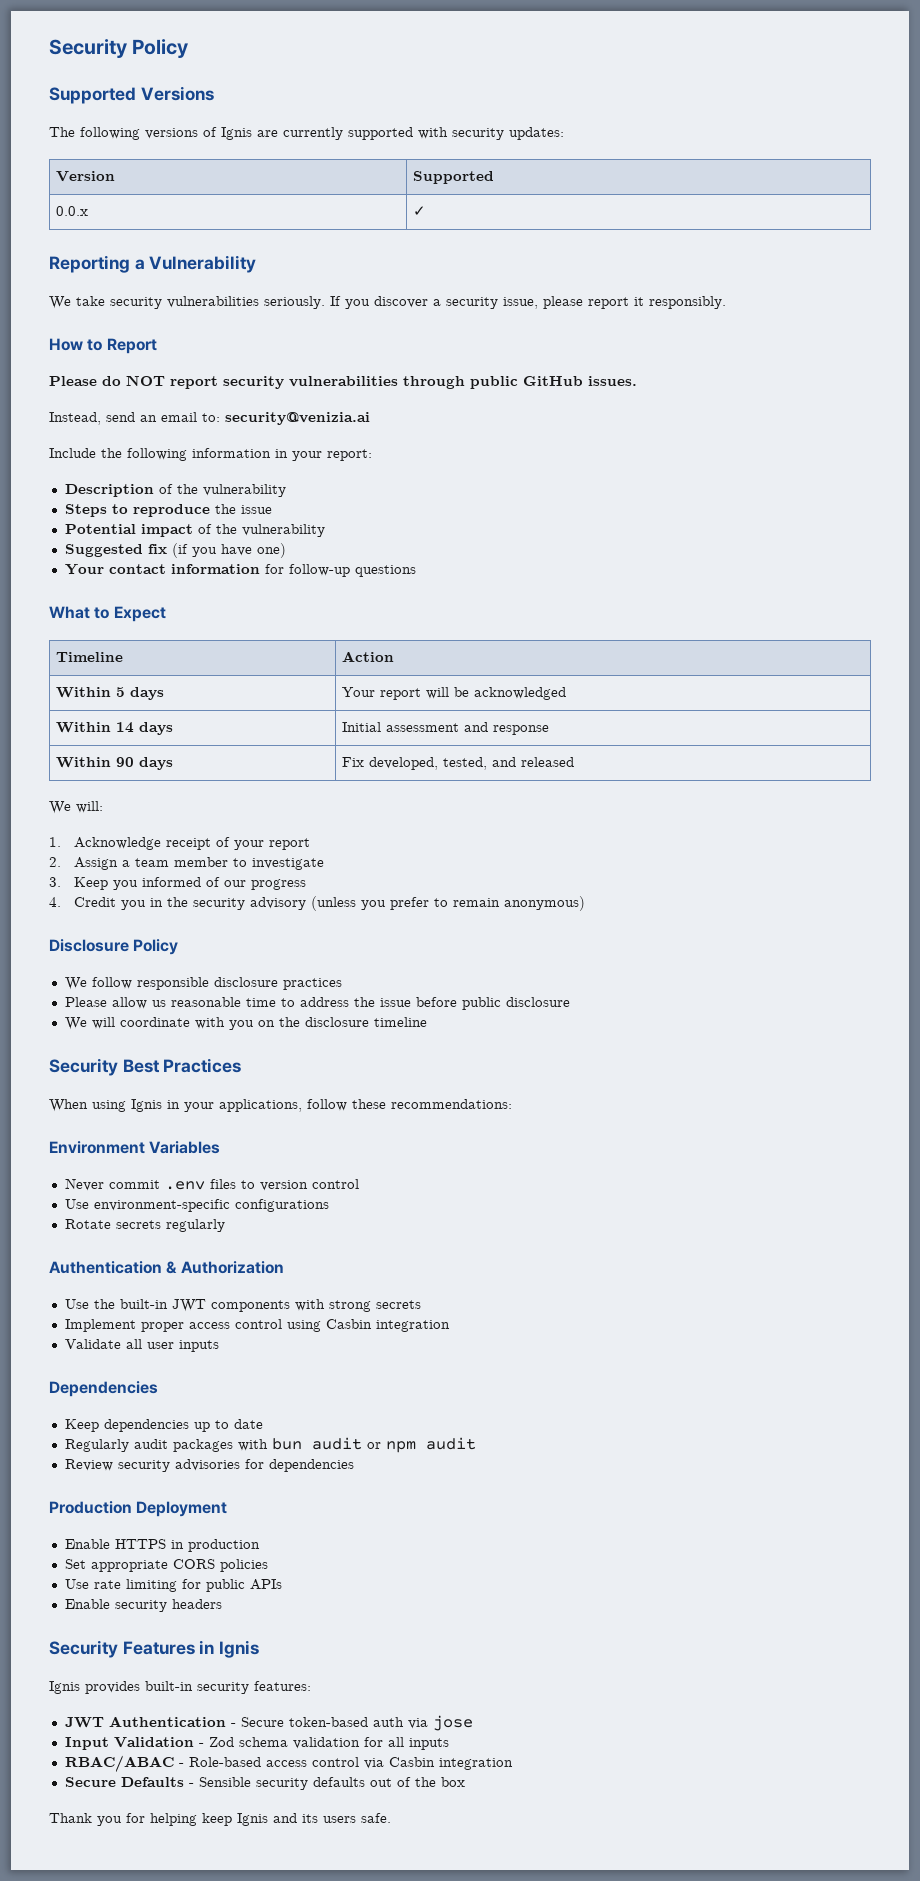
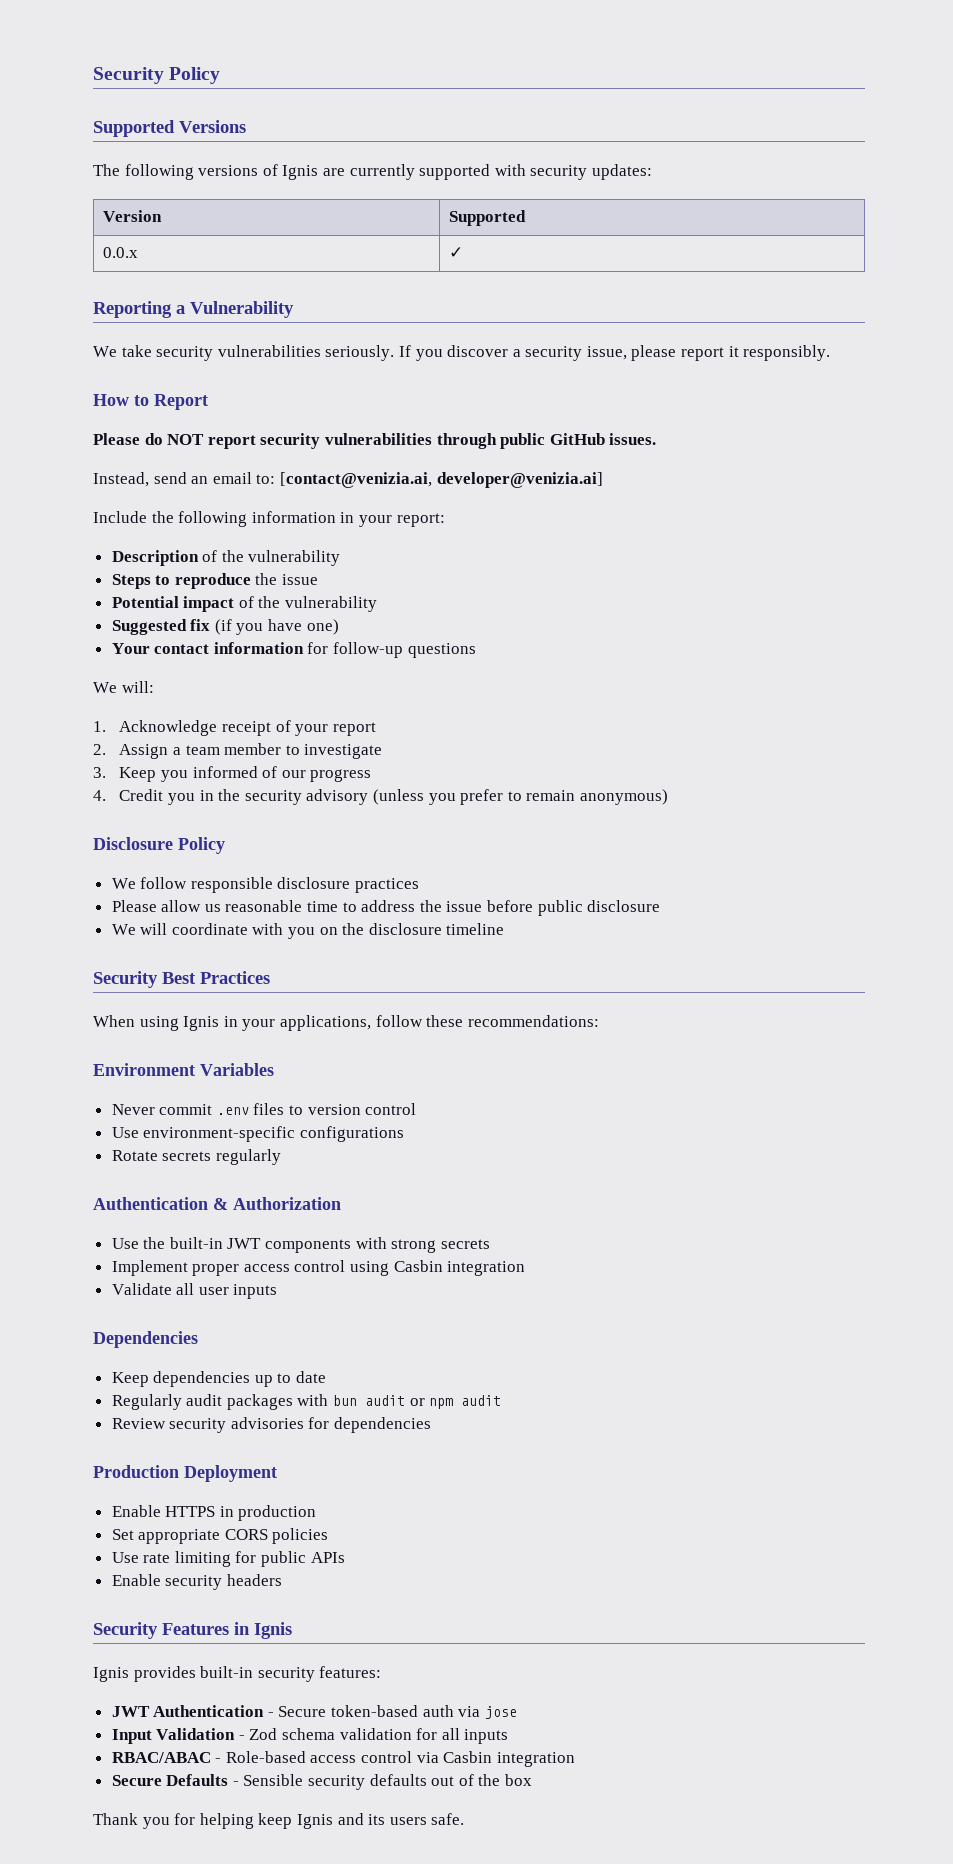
[225,412,370,425] security@venizia.ai -> [279,472,603,488] [contact@venizia.ai, developer@venizia.ai]
[49,606,166,622] [56,652,124,662] [342,651,395,662] [56,687,165,700] [342,687,567,700] [56,722,174,735] [342,722,550,735] [56,757,174,770] [342,757,575,770] // What to Expect // Timeline | Action // Within 5 days | Your report will be acknowledged // Within 14 days | Initial assessment and response // Within 90 days | Fix developed, tested, and released -> (476, 650) none

